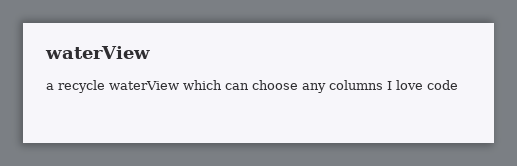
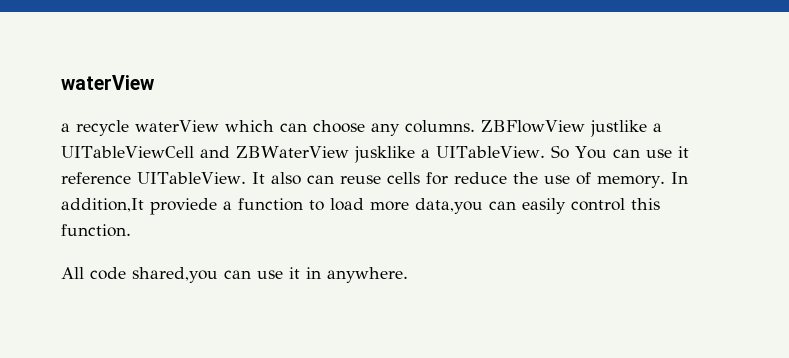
[329,80,458,90] columns I love code -> [404,120,662,137] [61,145,689,163] [61,172,688,188] [61,198,660,215] [61,224,131,237] [61,267,408,283] columns. ZBFlowView justlike a UITableViewCell and ZBWaterView jusklike a UITableView. So You can use it reference UITableView. It also can reuse cells for reduce the use of memory. In addition,It proviede a function to load more data,you can easily control this function. // All code shared,you can use it in anywhere.

